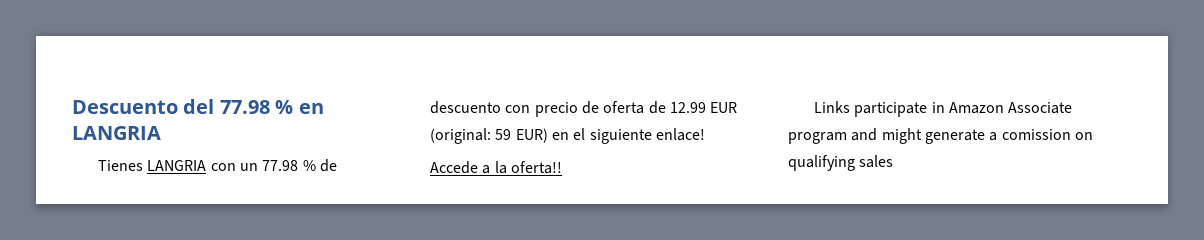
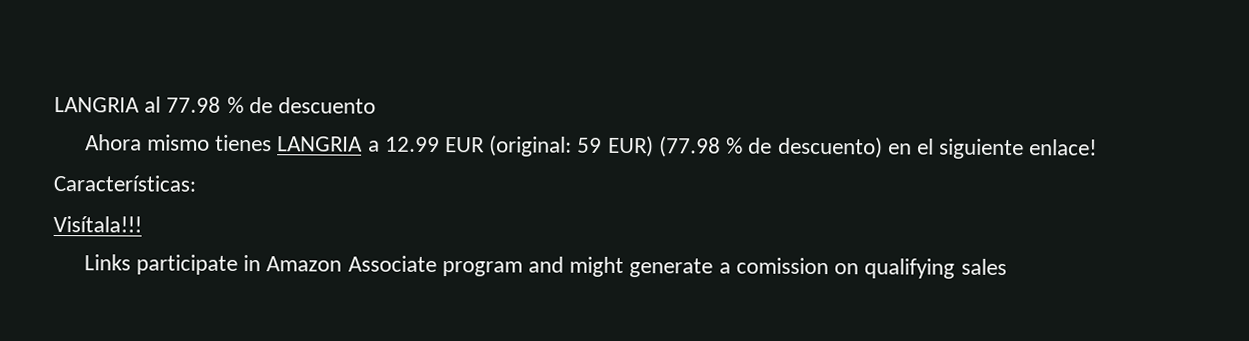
[72,99,324,114] [72,126,161,140] [97,160,258,171] Descuento del 77.98 % en LANGRIA // Tienes LANGRIA con un -> [54,96,162,113] LANGRIA al
[505,101,666,117] con precio de oferta de -> [84,134,380,152] // Ahora mismo tienes LANGRIA a
(548, 135) none -> [658,136,883,159] (77.98 % de descuento)
[430,161,562,174] Accede a la oferta!! -> [53,175,196,192] [53,216,142,233] Características: // Visítala!!!

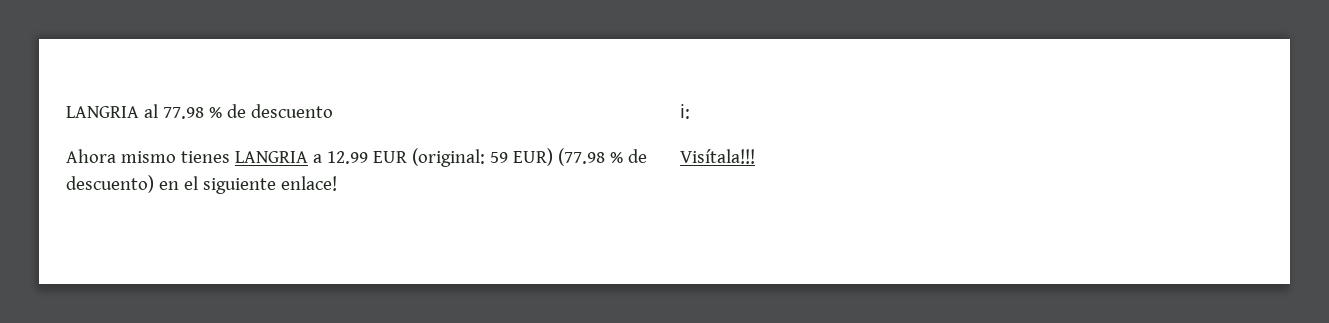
[53,175,196,192] Características: -> [680,104,690,119] ℹ:
[83,254,1007,279] // Links participate in Amazon Associate program and might generate a comission on qualifying sales -> (755, 156) none

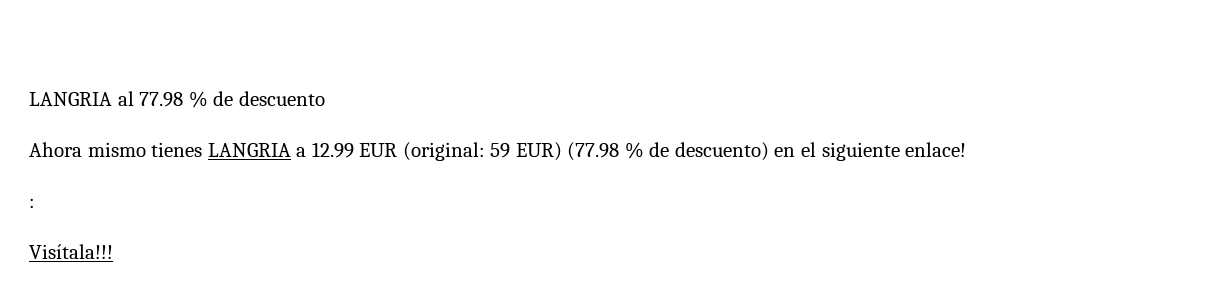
[680,104,690,119] ℹ: -> [29,198,35,208] :

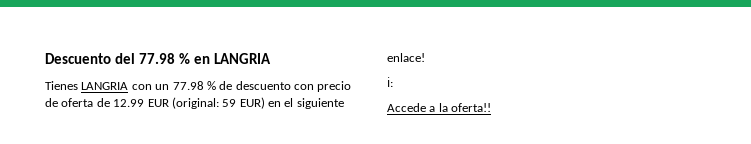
[29,91,134,106] LANGRIA al -> [45,53,272,64] [45,81,170,90] Descuento del 77.98 % en LANGRIA // Tienes LANGRIA con un
[29,142,307,157] // Ahora mismo tienes LANGRIA a -> [294,81,352,92] [45,98,110,107] con precio de oferta de
[567,142,769,161] (77.98 % de descuento) -> (265, 103) none
[29,198,35,208] [29,244,113,259] : // Visítala!!! -> [387,77,393,87] [387,103,492,112] ℹ: // Accede a la oferta!!

